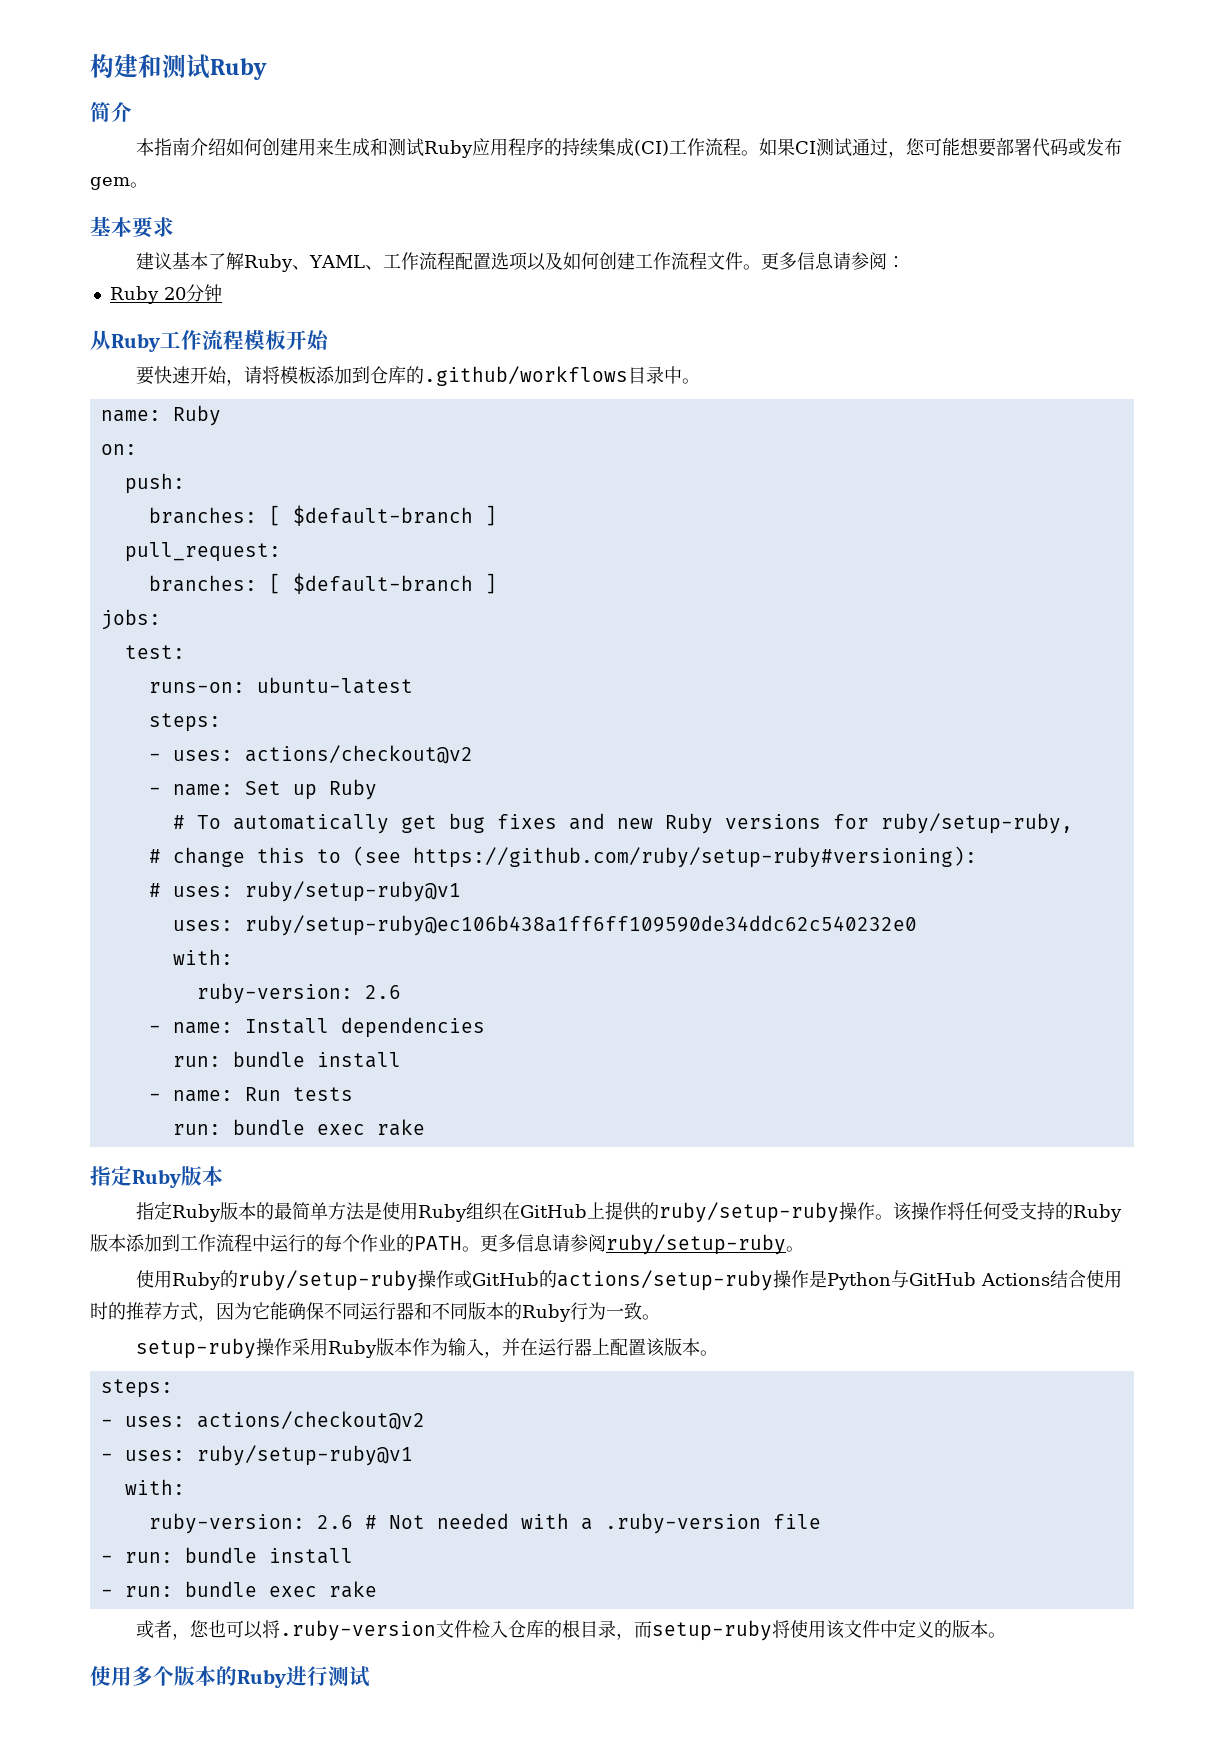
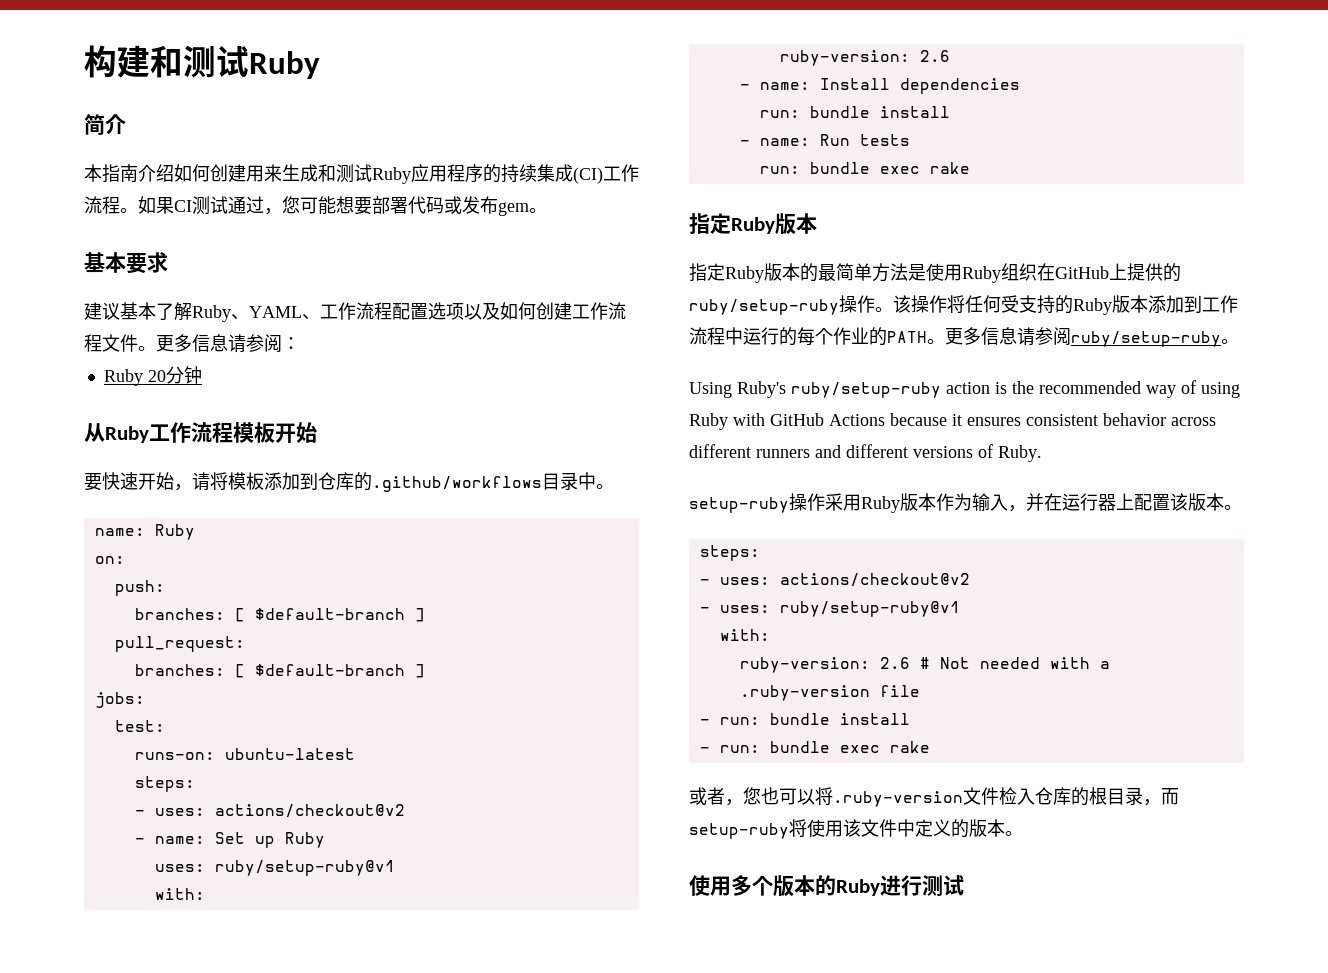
[172,813,1073,834] [148,846,977,868] [148,881,461,902] [172,915,917,936] # To automatically get bug fixes and new Ruby versions for ruby/setup-ruby, // # change this to (see https://github.com/ruby/setup-ruby#versioning): // # uses: ruby/setup-ruby@v1 // uses: ruby/setup-ruby@ec106b438a1ff6ff109590de34ddc62c540232e0 -> [154,860,395,876] uses: ruby/setup-ruby@v1
[136,1270,1123,1291] [90,1302,660,1322] 使用Ruby的ruby/setup-ruby操作或GitHub的actions/setup-ruby操作是Python与GitHub Actions结合使用时的推荐方式，因为它能确保不同运行器和不同版本的Ruby行为一致。 -> [689,380,1240,398] [689,413,1216,430] [689,444,1042,462] Using Ruby's ruby/setup-ruby action is the recommended way of using Ruby with GitHub Actions because it ensures consistent behavior across different runners and different versions of Ruby.

